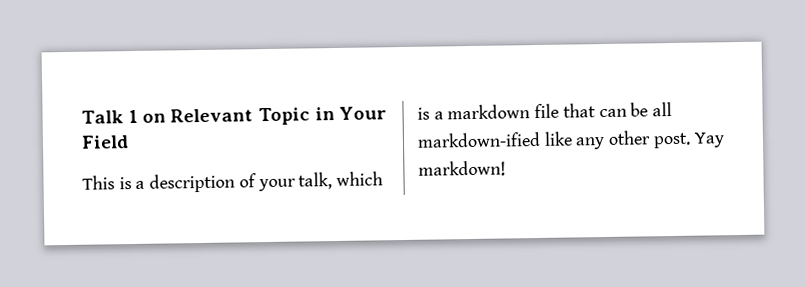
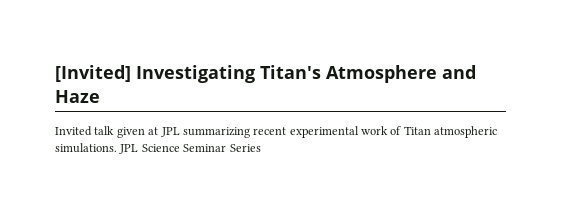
[81,106,387,126] [81,135,129,149] [82,171,384,193] [417,101,673,120] [417,130,725,150] [418,160,506,177] Talk 1 on Relevant Topic in Your Field // This is a description of your talk, which is a markdown file that can be all markdown-ified like any other post. Yay markdown! -> [55,65,476,83] [55,90,100,103] [55,126,498,138] [55,143,261,154] [Invited] Investigating Titan's Atmosphere and Haze // Invited talk given at JPL summarizing recent experimental work of Titan atmospheric simulations. JPL Science Seminar Series

